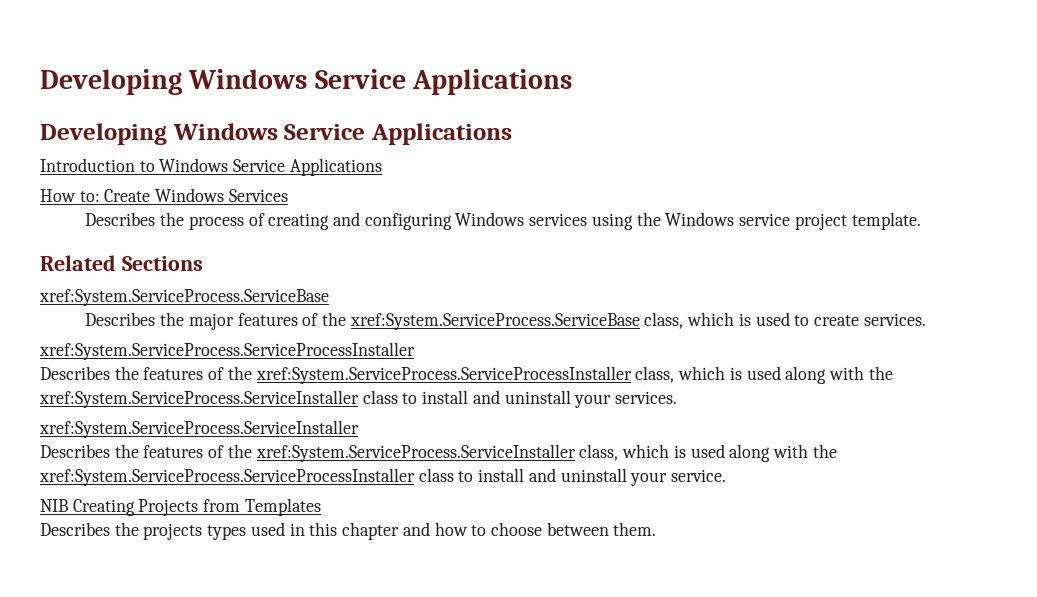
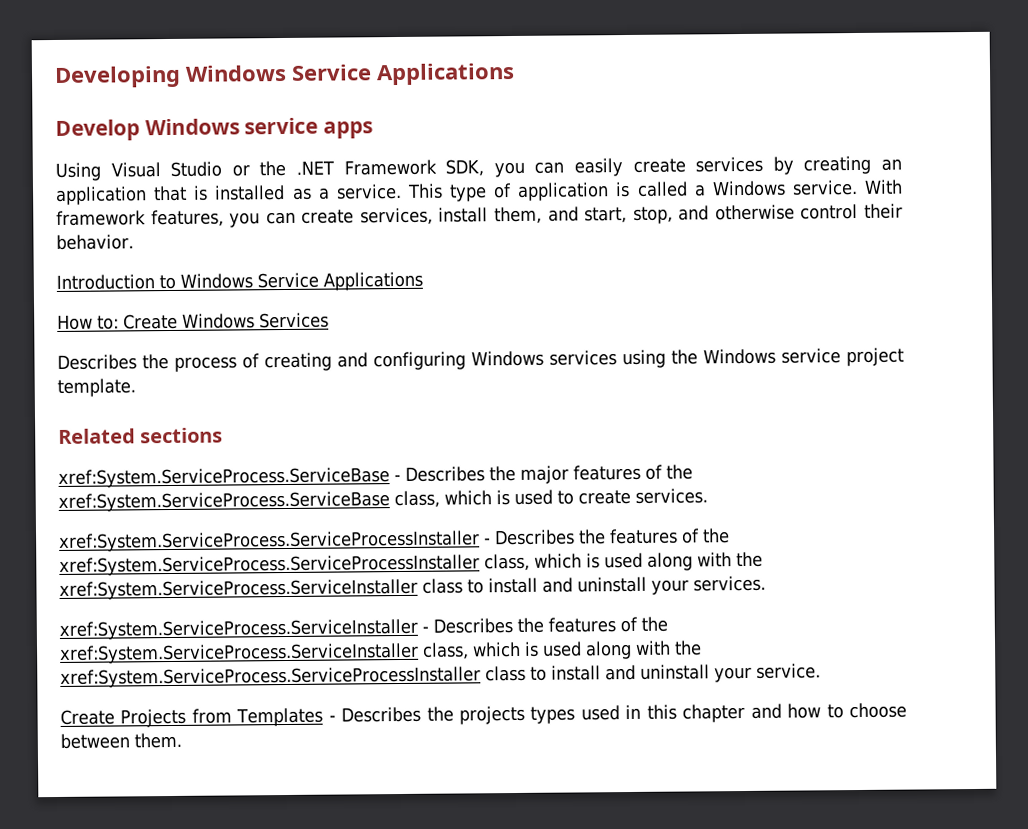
[40,69,573,95] [40,123,512,145] Developing Windows Service Applications // Developing Windows Service Applications -> [54,62,515,88] [55,117,374,141] [55,155,903,181] [55,179,903,205] [56,203,903,228] [56,234,134,250] Developing Windows Service Applications // Develop Windows service apps // Using Visual Studio or the .NET Framework SDK, you can easily create services by creating an application that is installed as a service. This type of application is called a Windows service. With framework features, you can create services, install them, and start, stop, and otherwise control their behavior.
[121,256,203,271] [39,289,329,306] Sections // xref:System.ServiceProcess.ServiceBase // -> [140,427,224,444] [58,467,401,488] sections // xref:System.ServiceProcess.ServiceBase -
(415, 351) // -> [484,538,491,545] -
(359, 429) // -> [422,626,429,633] -
[40,499,135,516] NIB Creating -> [60,709,115,725] Create
(321, 507) // -> [328,715,336,722] -

